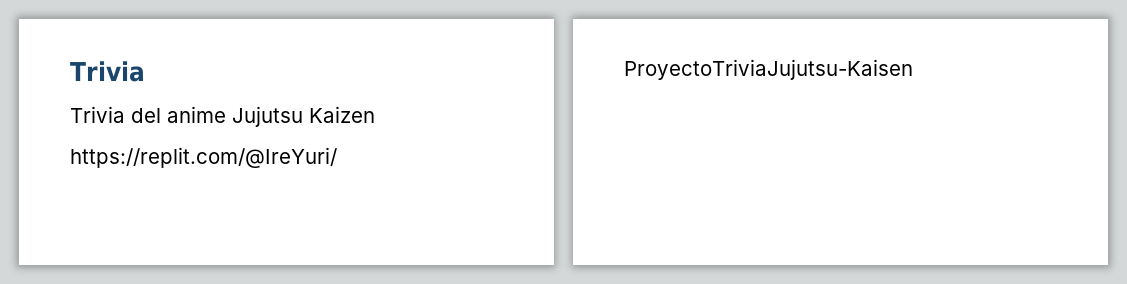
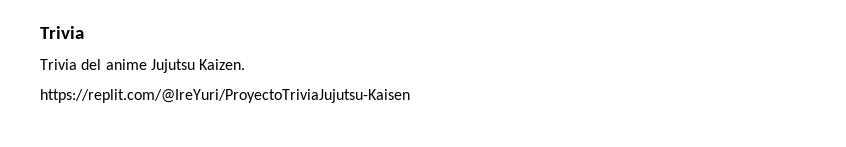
[309,106,375,123] Kaizen -> [199,59,246,70] Kaizen.

